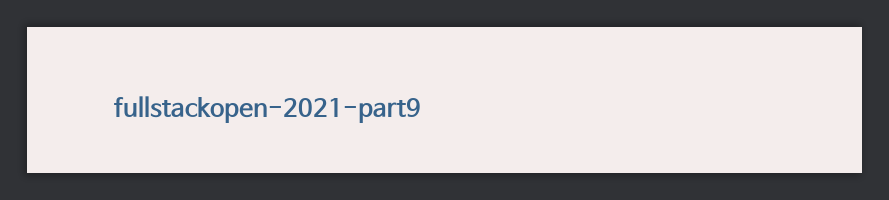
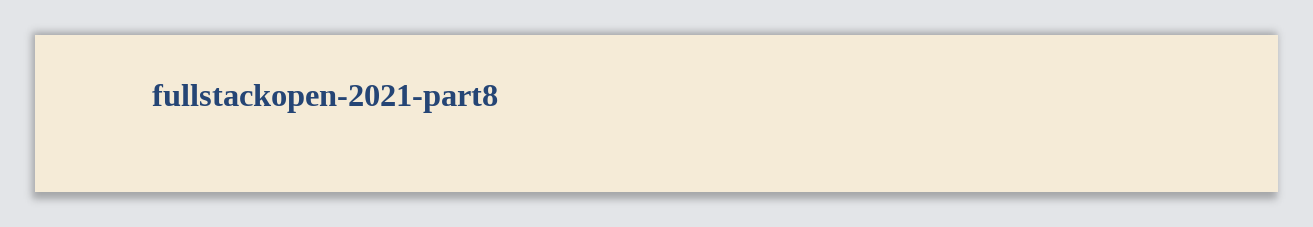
[114,96,421,123] fullstackopen-2021-part9 -> [152,84,498,113] fullstackopen-2021-part8

